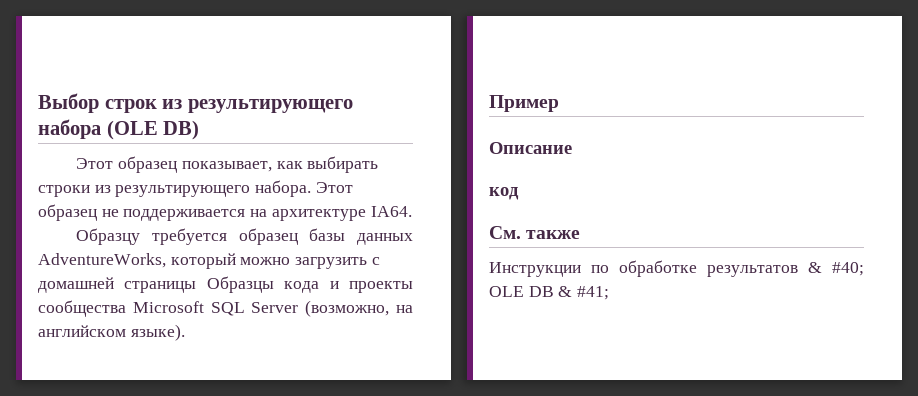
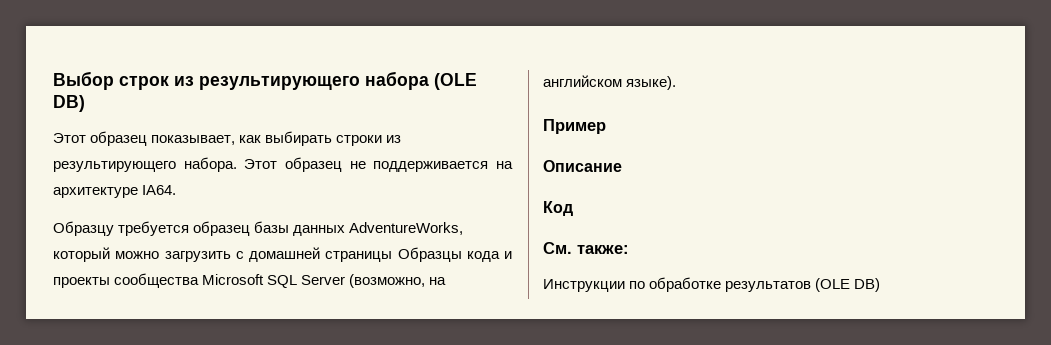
[489,187,519,200] код -> [543,201,573,216] Код
[526,230,581,239] также -> [577,245,629,254] также:
[808,262,864,276] [489,286,610,300] & #40; OLE DB & #41; -> [815,278,881,292] (OLE DB)

